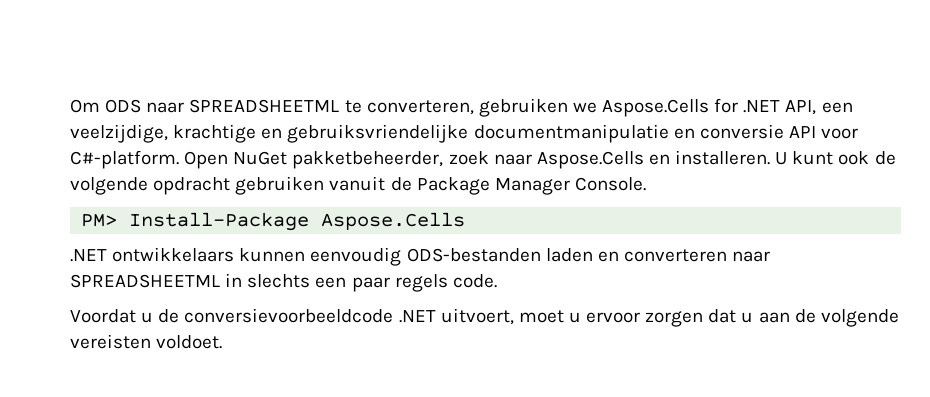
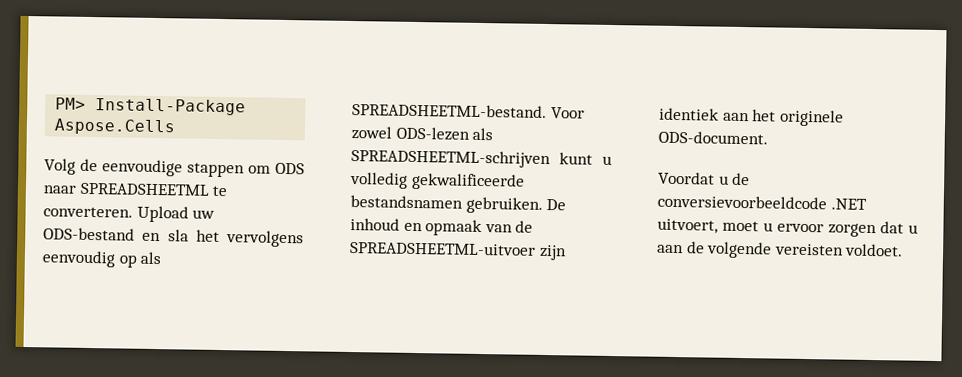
[70,98,853,117] [70,124,859,143] [70,150,896,169] [70,176,646,195] [81,212,466,231] [70,247,771,266] [70,273,497,292] Om ODS naar SPREADSHEETML te converteren, gebruiken we Aspose.Cells for .NET API, een veelzijdige, krachtige en gebruiksvriendelijke documentmanipulatie en conversie API voor C#-platform. Open NuGet pakketbeheerder, zoek naar Aspose.Cells en installeren. U kunt ook de volgende opdracht gebruiken vanuit de Package Manager Console. // PM> Install-Package Aspose.Cells // .NET ontwikkelaars kunnen eenvoudig ODS-bestanden laden en converteren naar SPREADSHEETML in slechts een paar regels code. -> [55,97,247,116] [54,118,177,136] [44,158,305,178] [43,182,229,197] [43,205,216,223] [43,227,304,248] [42,250,162,268] [352,103,585,119] [351,126,494,141] [351,149,612,169] [349,171,525,191] [350,195,567,214] [350,217,534,237] [349,241,567,261] [659,107,844,127] [658,130,768,145] PM> Install-Package Aspose.Cells // Volg de eenvoudige stappen om ODS naar SPREADSHEETML te converteren. Upload uw ODS-bestand en sla het vervolgens eenvoudig op als SPREADSHEETML-bestand. Voor zowel ODS-lezen als SPREADSHEETML-schrijven kunt u volledig gekwalificeerde bestandsnamen gebruiken. De inhoud en opmaak van de SPREADSHEETML-uitvoer zijn identiek aan het originele ODS-document.

